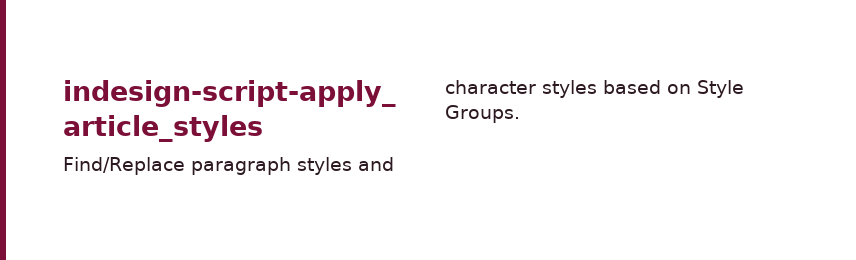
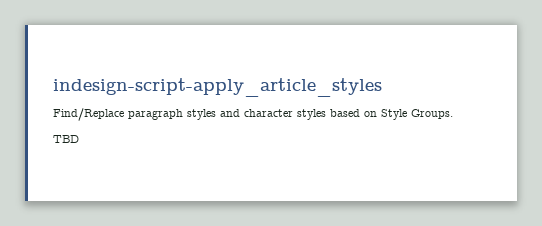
(520, 114) none -> [53,135,79,143] // TBD

